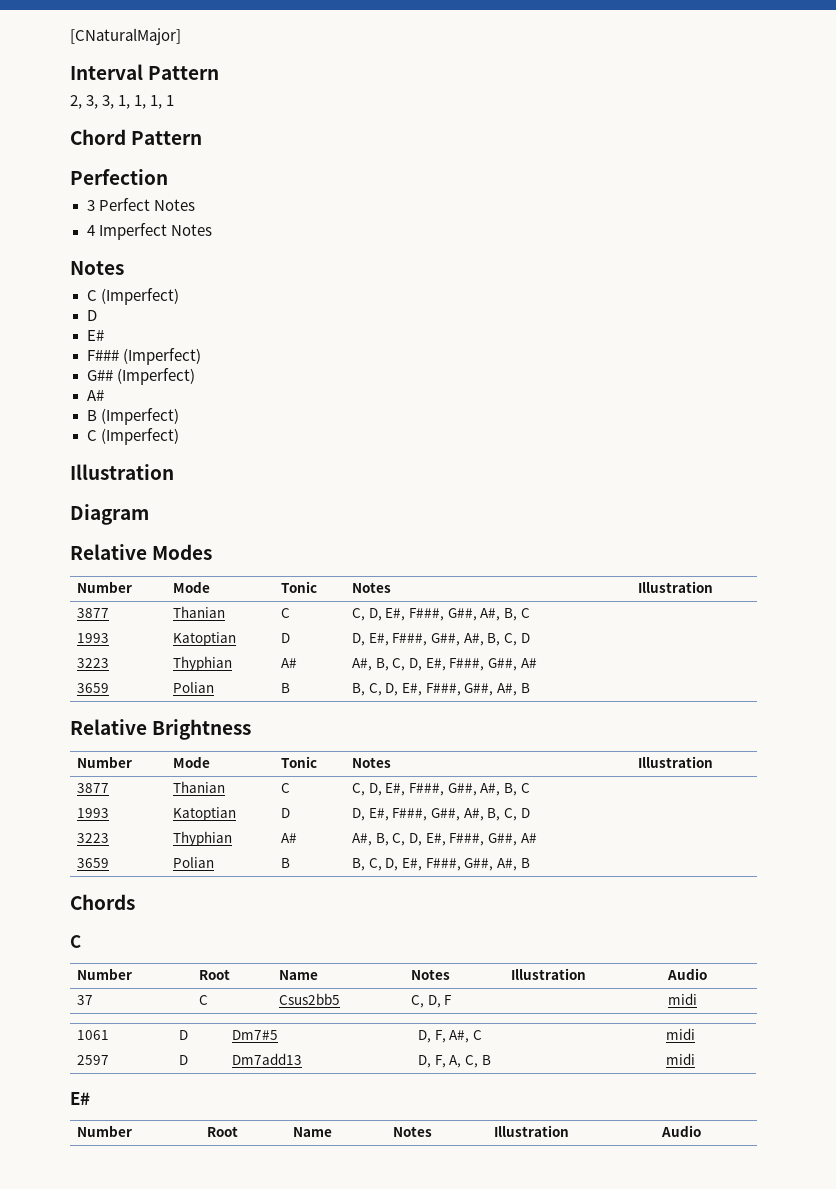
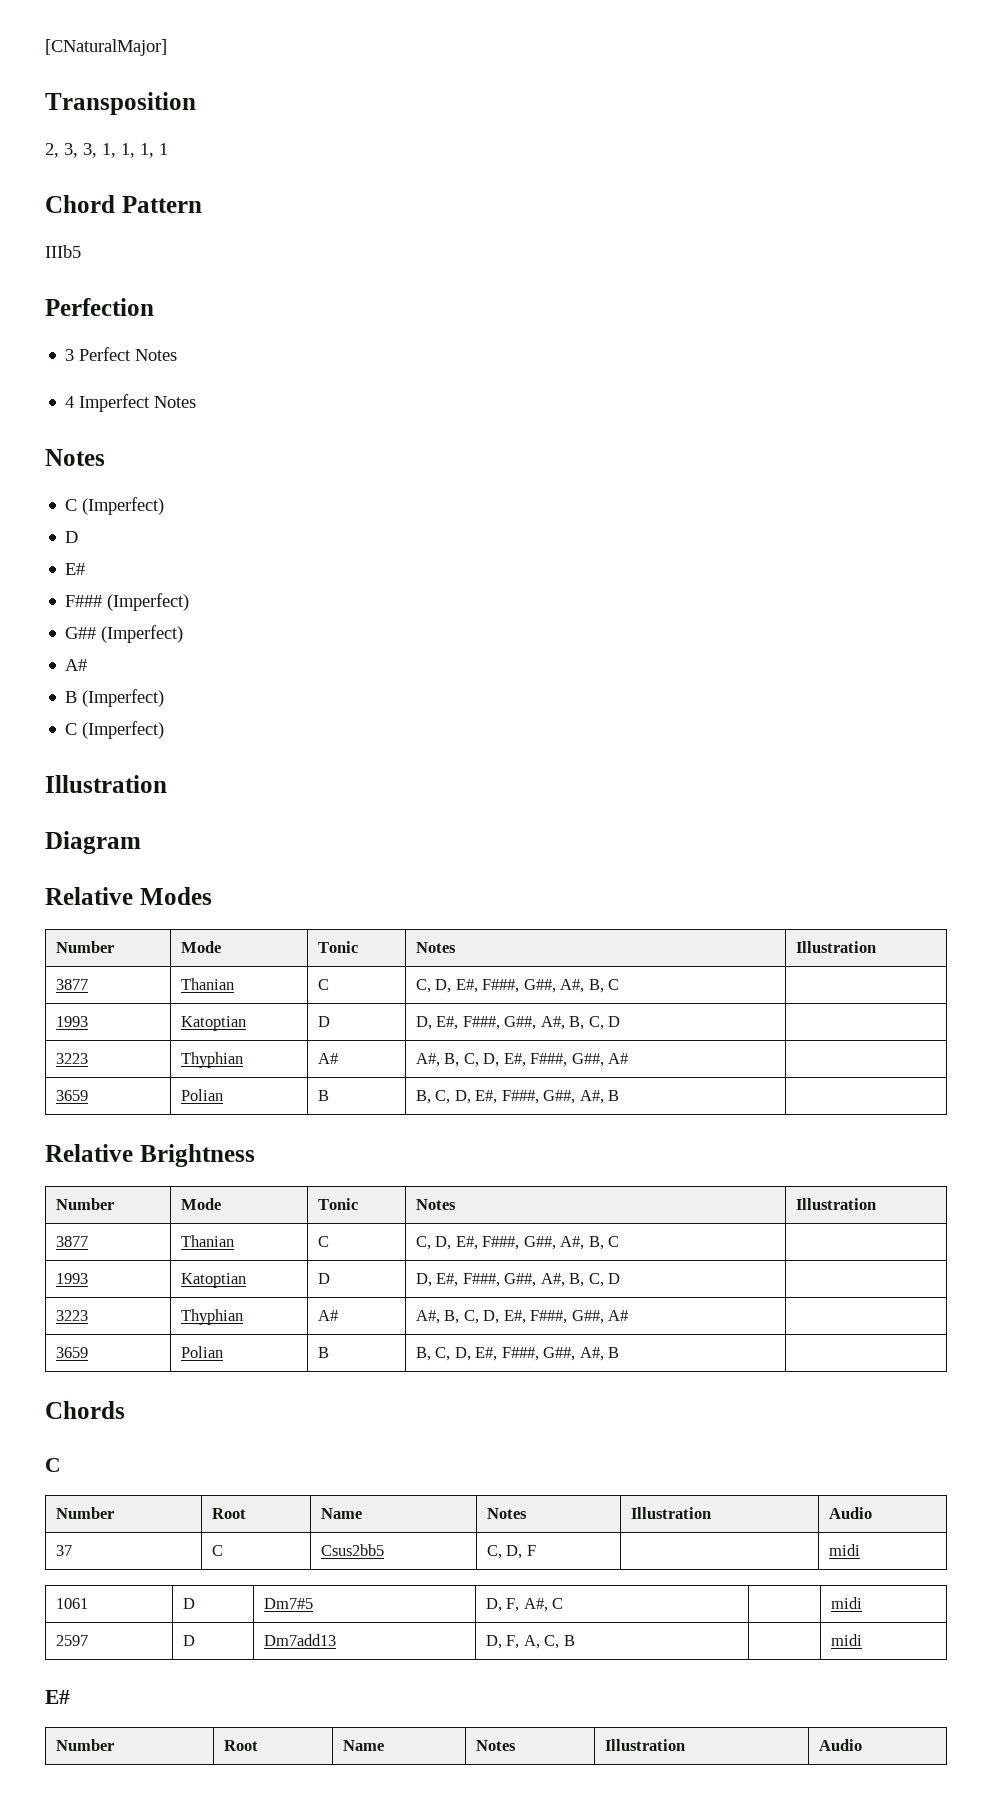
[70,64,220,80] Interval Pattern -> [45,92,196,115] Transposition
(203, 138) none -> [45,245,81,258] // IIIb5

